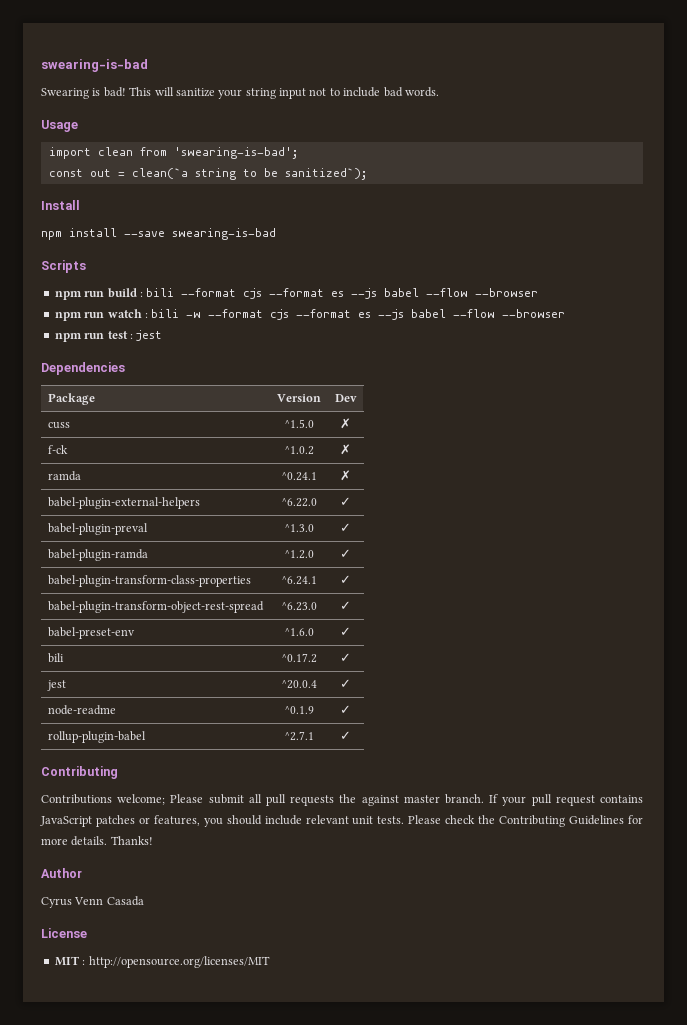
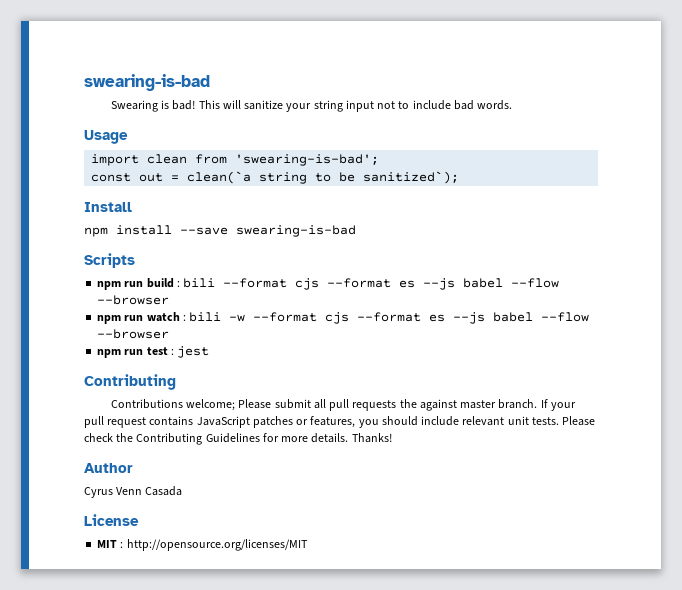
[41,362,125,375] [47,393,95,405] [276,394,321,402] [334,394,357,402] [47,422,70,429] [283,419,314,428] [340,418,351,429] [47,445,68,454] [283,446,314,455] [340,444,351,455] [47,471,81,481] [280,472,317,481] [340,470,351,481] [47,497,200,509] [280,498,317,507] [340,497,351,506] [47,523,148,535] [283,524,314,532] [340,523,351,532] [47,549,148,561] [283,550,314,559] [340,549,351,558] [47,575,251,587] [280,576,317,585] [340,575,351,584] [47,601,264,613] [280,602,317,611] [340,601,351,610] [47,627,135,639] [283,628,314,636] [340,627,351,636] [47,653,64,663] [280,653,317,663] [340,653,351,662] [46,680,66,691] [280,680,317,689] [340,679,351,688] [47,705,116,715] [283,706,314,714] [340,705,351,714] [47,731,146,743] [283,731,314,741] [340,731,351,740] // Dependencies // Package | Version | Dev // cuss | ^1.5.0 | ✗ // f-ck | ^1.0.2 | ✗ // ramda | ^0.24.1 | ✗ // babel-plugin-external-helpers | ^6.22.0 | ✓ // babel-plugin-preval | ^1.3.0 | ✓ // babel-plugin-ramda | ^1.2.0 | ✓ // babel-plugin-transform-class-properties | ^6.24.1 | ✓ // babel-plugin-transform-object-rest-spread | ^6.23.0 | ✓ // babel-preset-env | ^1.6.0 | ✓ // bili | ^0.17.2 | ✓ // jest | ^20.0.4 | ✓ // node-readme | ^0.1.9 | ✓ // rollup-plugin-babel | ^2.7.1 | ✓ -> (210, 352) none

